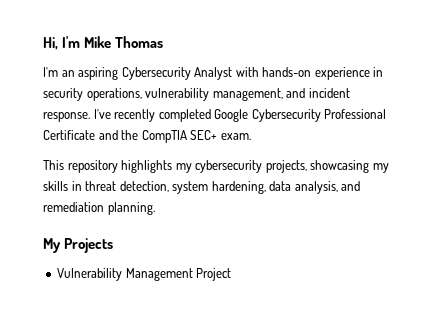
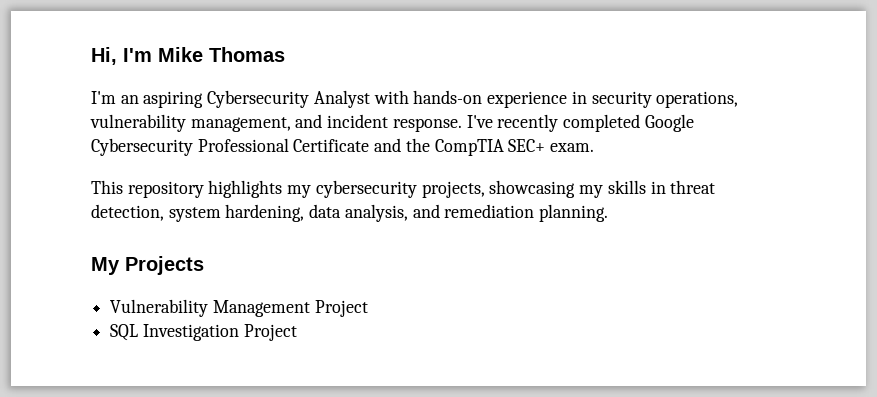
(232, 274) none -> [110,324,297,341] // SQL Investigation Project

